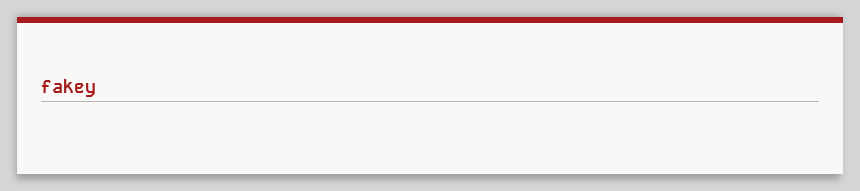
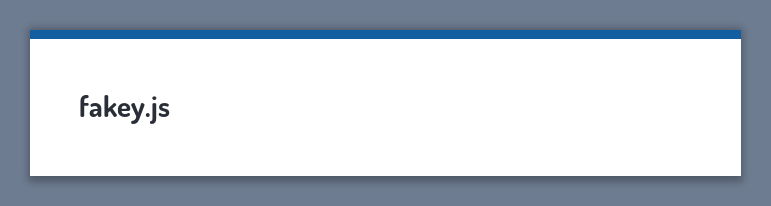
[41,79,96,97] fakey -> [79,95,170,124] fakey.js

